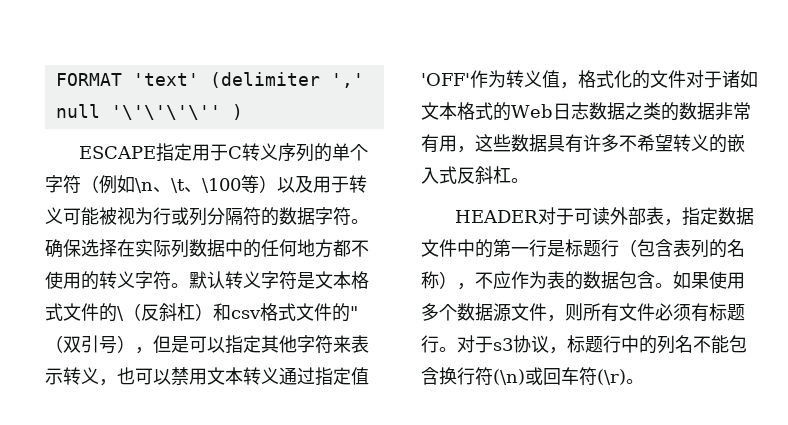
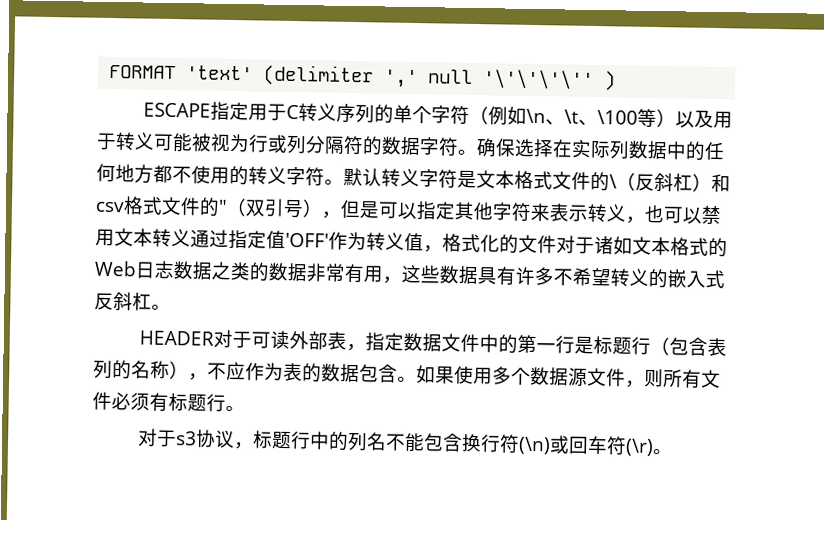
(457, 349) none -> (245, 408) //

